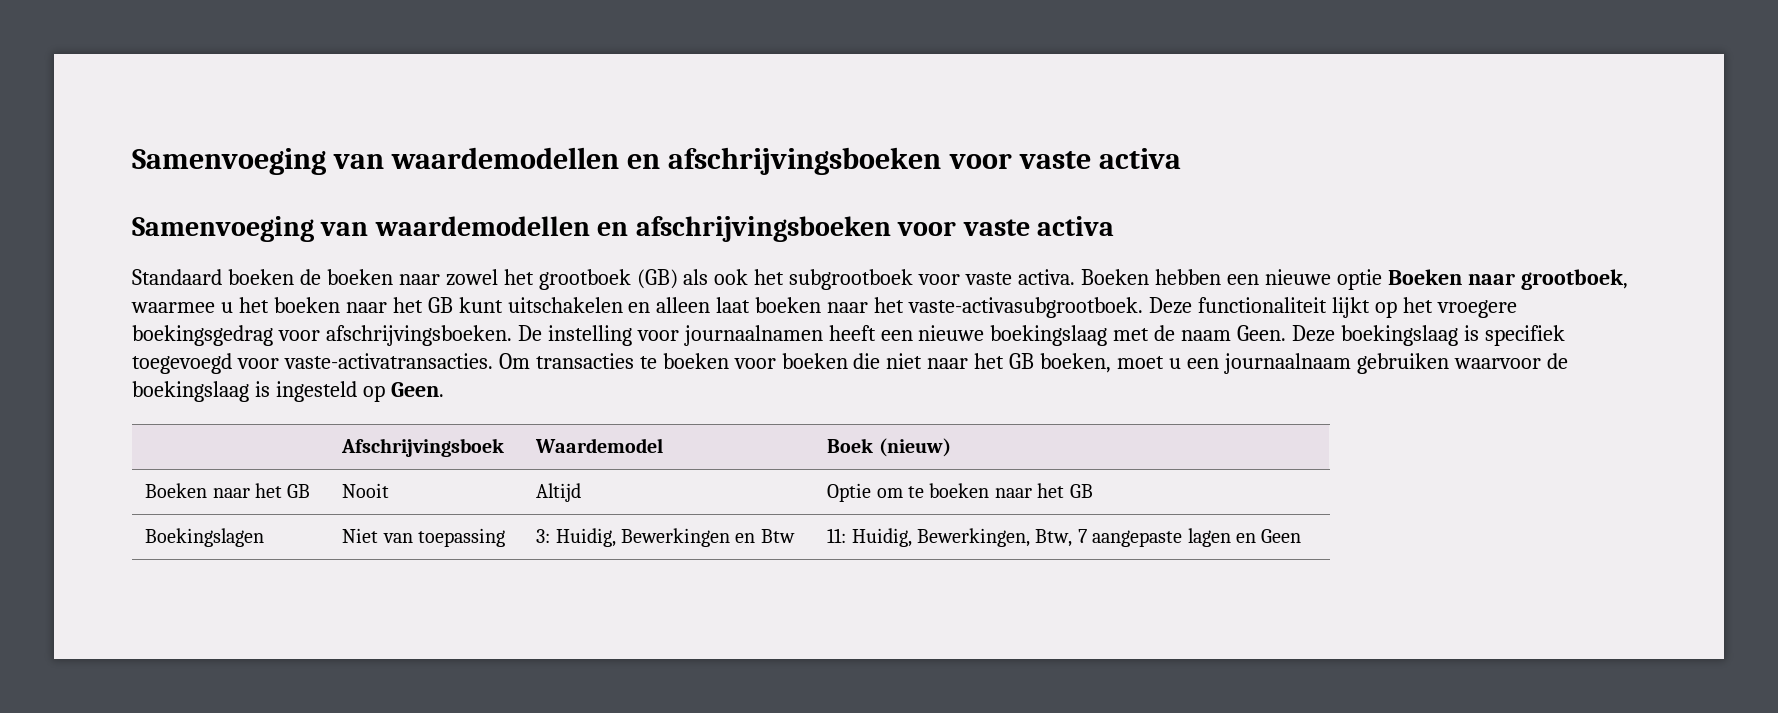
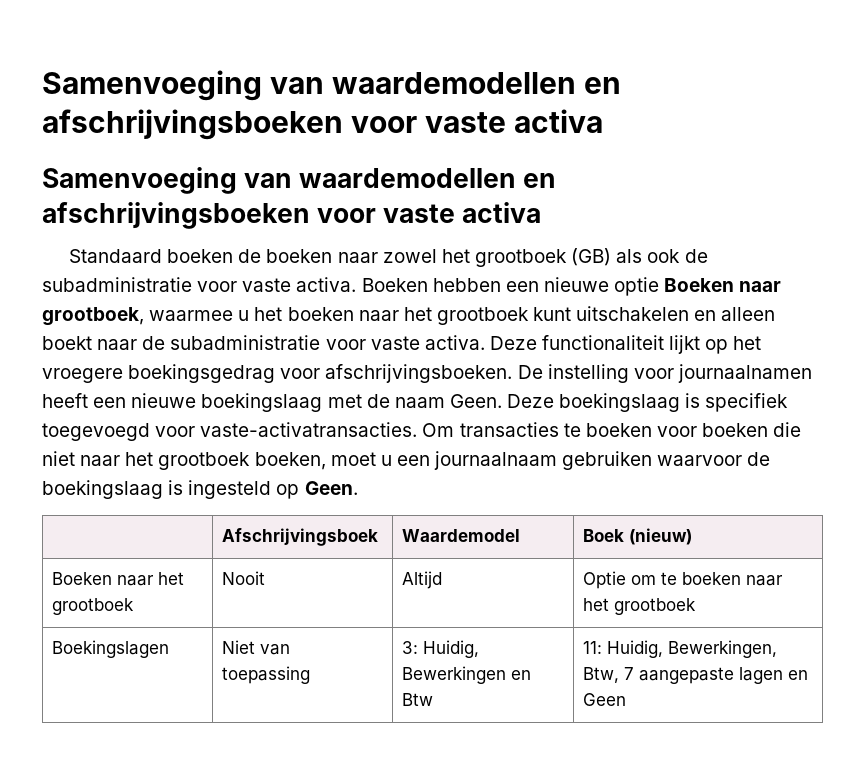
[754,269,914,290] het subgrootboek -> [684,249,708,263] [42,277,192,292] de subadministratie
[427,297,453,313] GB -> [436,307,529,325] grootboek
[716,297,1144,318] laat boeken naar het vaste-activasubgrootboek. -> [42,335,485,350] boekt naar de subadministratie voor vaste activa.
[1009,353,1035,369] GB -> [158,452,251,470] grootboek
[287,484,311,498] GB -> [52,598,135,615] grootboek
[1069,484,1093,498] GB -> [614,598,697,615] grootboek

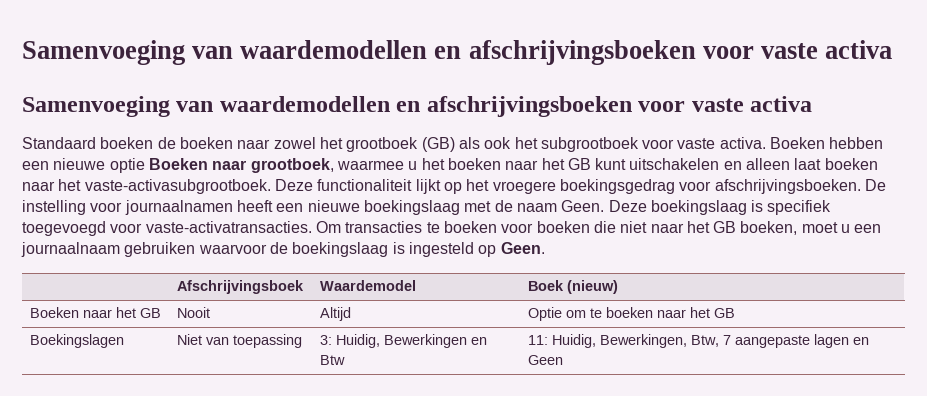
[684,249,708,263] [42,277,192,292] de subadministratie -> [514,137,639,152] het subgrootboek
[436,307,529,325] grootboek -> [567,158,591,170] GB
[42,335,485,350] boekt naar de subadministratie voor vaste activa. -> [794,158,878,170] [22,179,271,194] laat boeken naar het vaste-activasubgrootboek.
[158,452,251,470] grootboek -> [713,221,737,233] GB
[52,598,135,615] grootboek -> [139,308,161,318] GB
[614,598,697,615] grootboek -> [713,308,735,318] GB

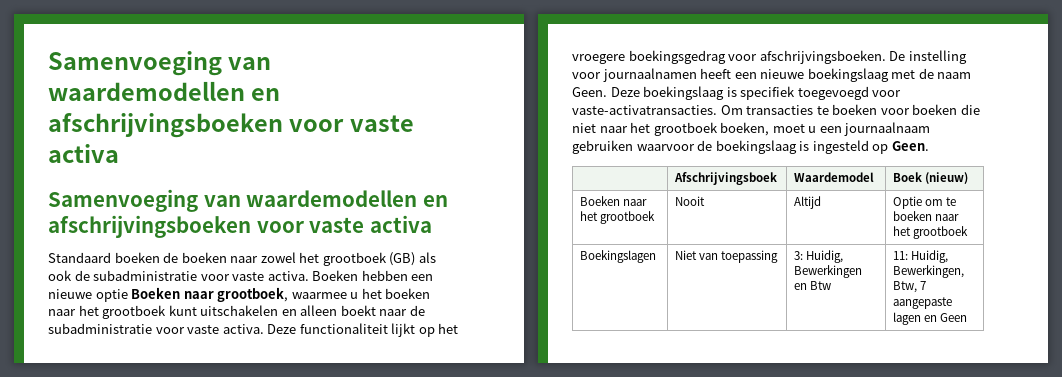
[514,137,639,152] het subgrootboek -> [74,270,198,281] de subadministratie
[567,158,591,170] GB -> [102,305,167,319] grootboek
[794,158,878,170] [22,179,271,194] laat boeken naar het vaste-activasubgrootboek. -> [340,305,425,316] [48,323,264,334] boekt naar de subadministratie voor vaste activa.
[713,221,737,233] GB -> [653,122,718,136] grootboek
[139,308,161,318] GB -> [600,211,656,224] grootboek
[713,308,735,318] GB -> [913,226,969,239] grootboek

